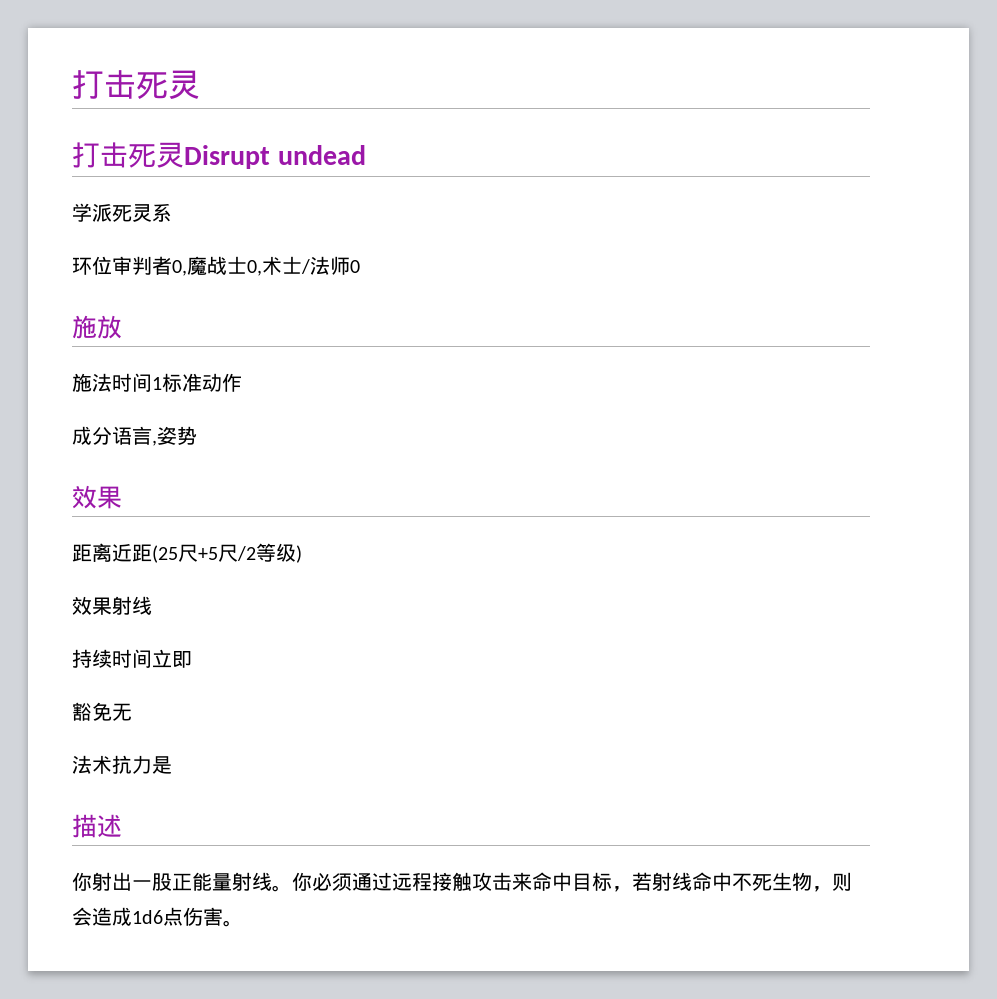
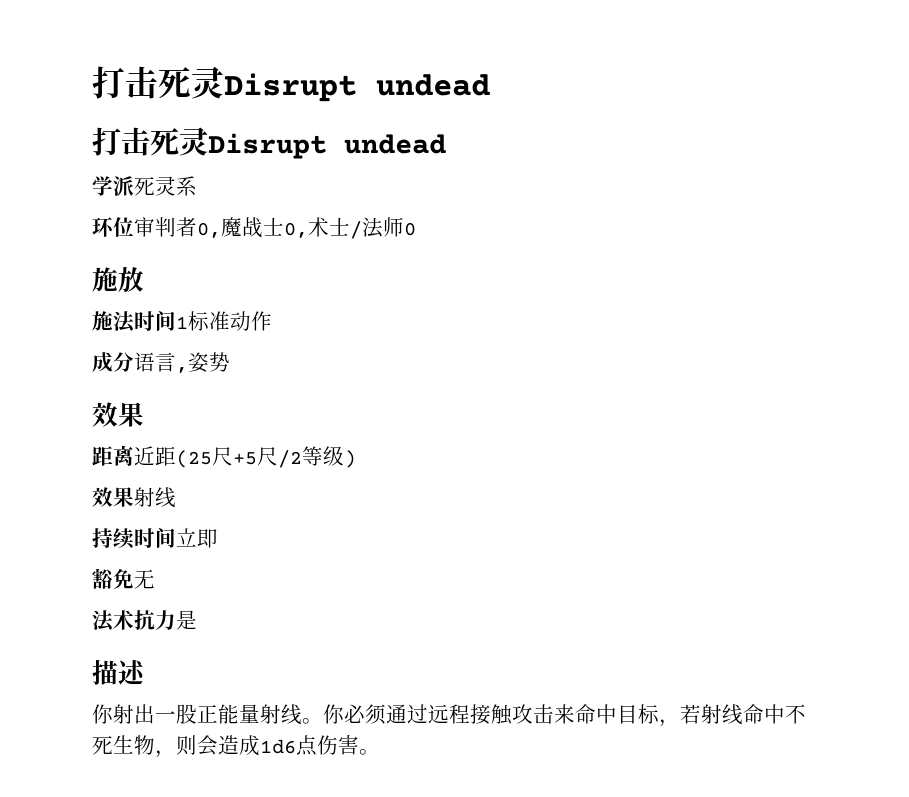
[72,70,200,99] 打击死灵 -> [92,66,490,102] 打击死灵Disrupt undead

